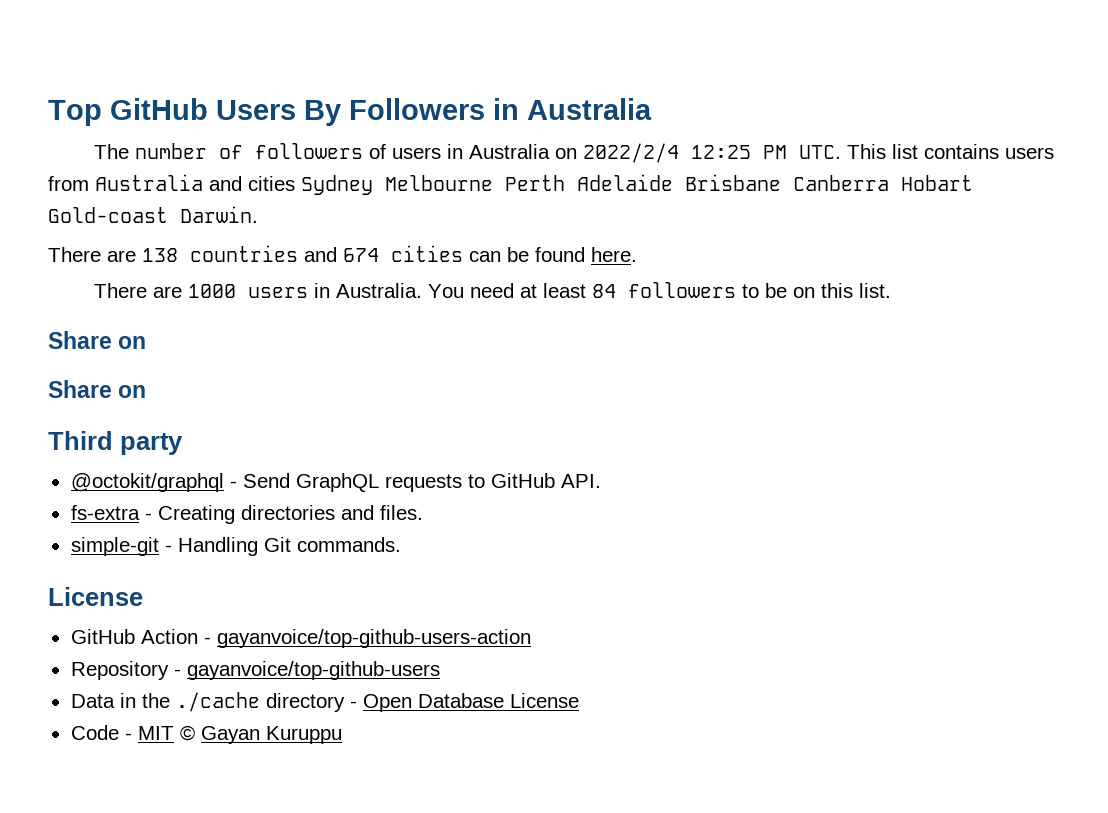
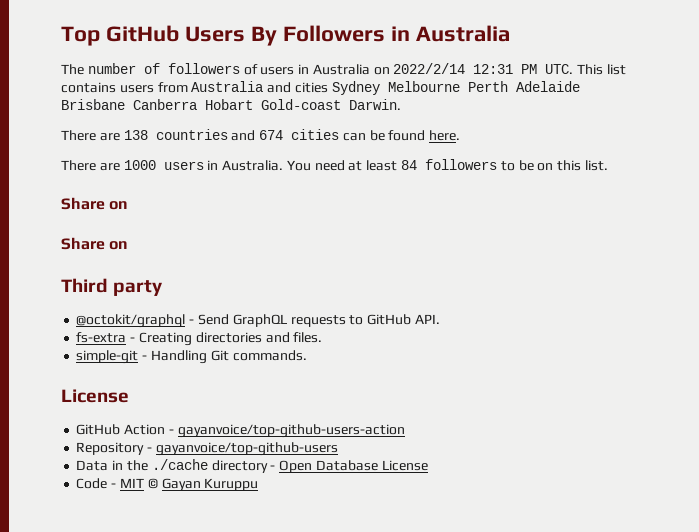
[582,143,751,163] 2022/2/4 12:25 -> [393,63,514,74] 2022/2/14 12:31

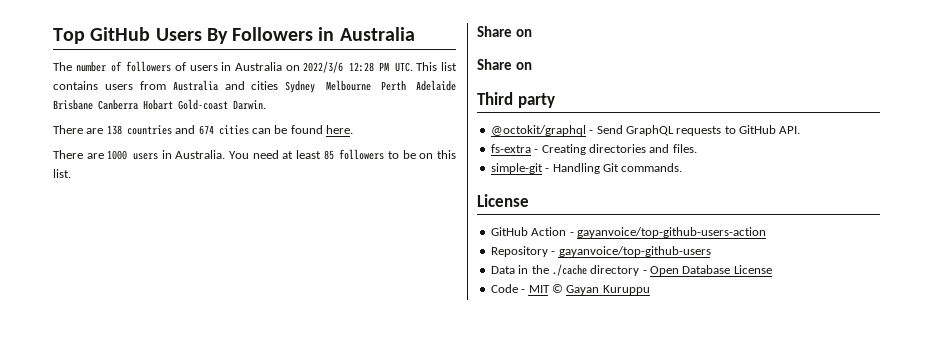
[393,63,514,74] 2022/2/14 12:31 -> [303,61,374,73] 2022/3/6 12:28
[401,160,418,170] 84 -> [323,150,334,160] 85

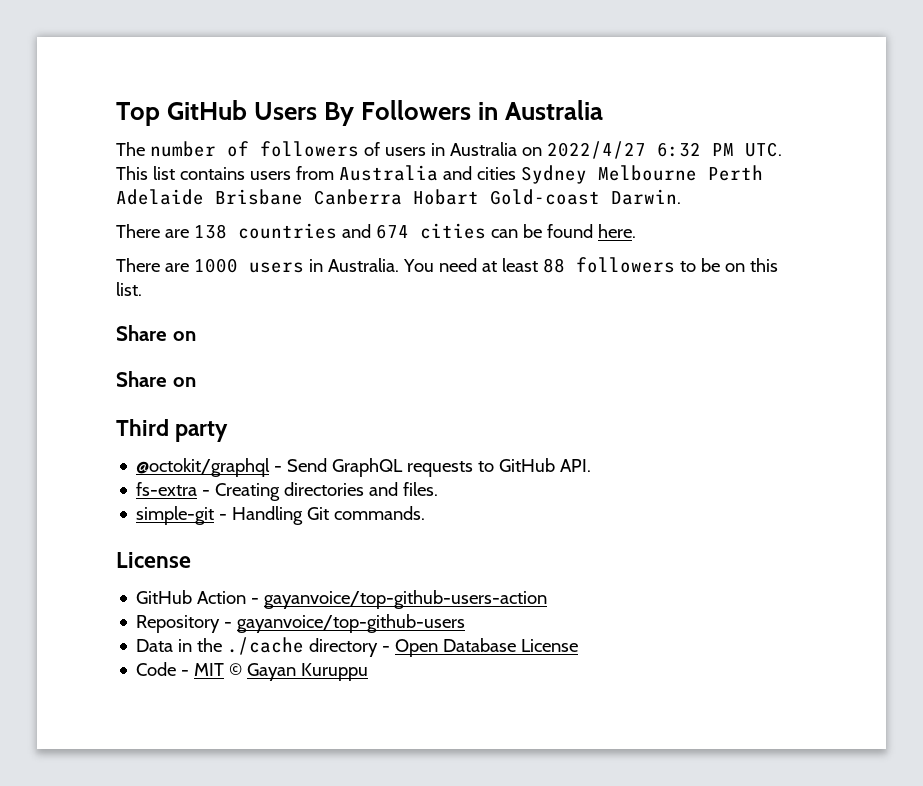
[303,61,374,73] 2022/3/6 12:28 -> [546,141,701,159] 2022/4/27 6:32
[323,150,334,160] 85 -> [542,258,565,273] 88

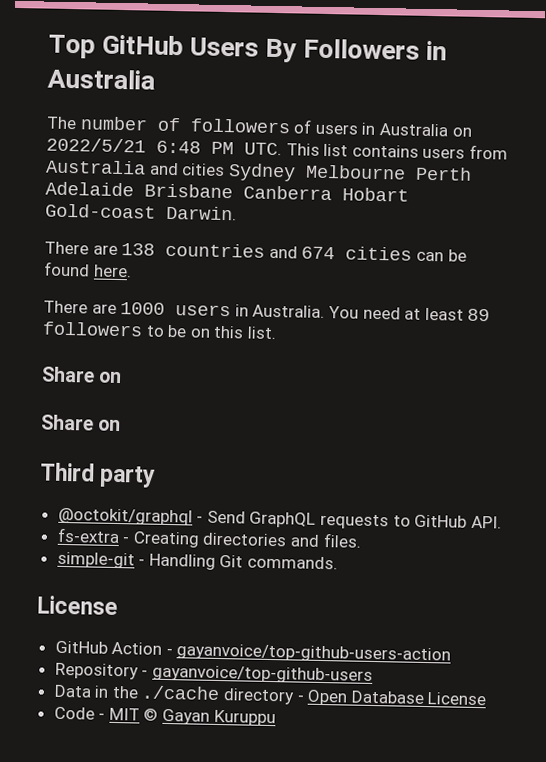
[546,141,701,159] 2022/4/27 6:32 -> [46,137,201,154] 2022/5/21 6:48
[542,258,565,273] 88 -> [467,308,491,322] 89

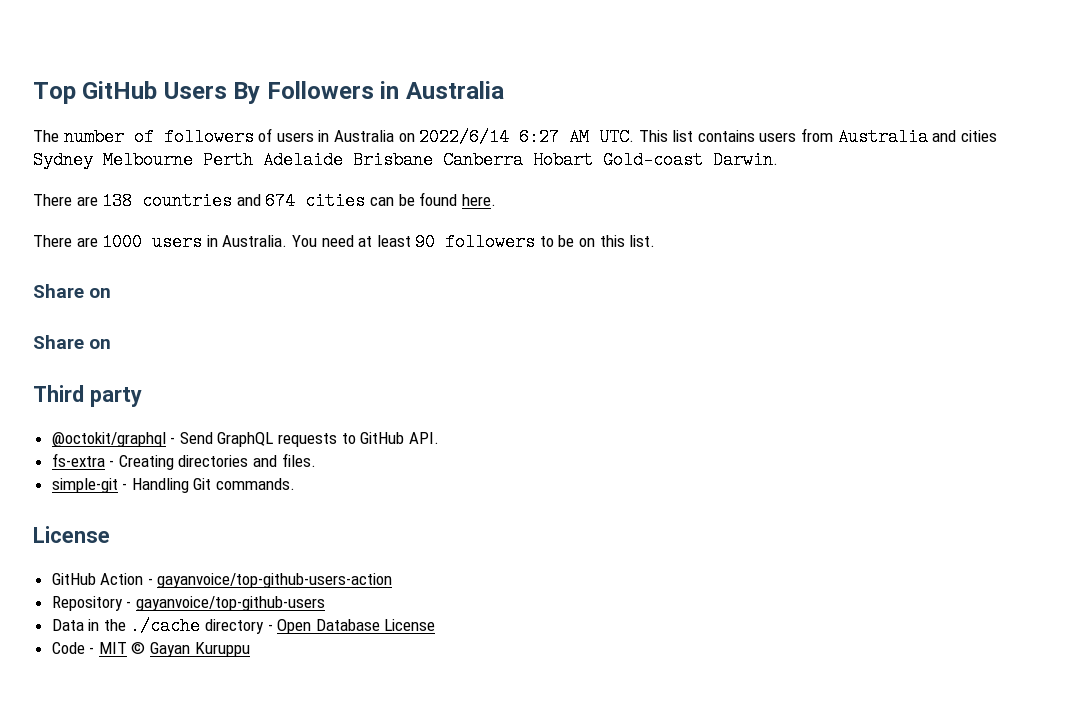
[46,137,234,155] 2022/5/21 6:48 PM -> [419,128,590,146] 2022/6/14 6:27 AM
[467,308,491,322] 89 -> [415,233,436,251] 90

